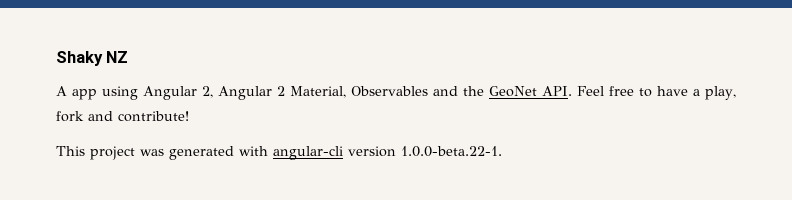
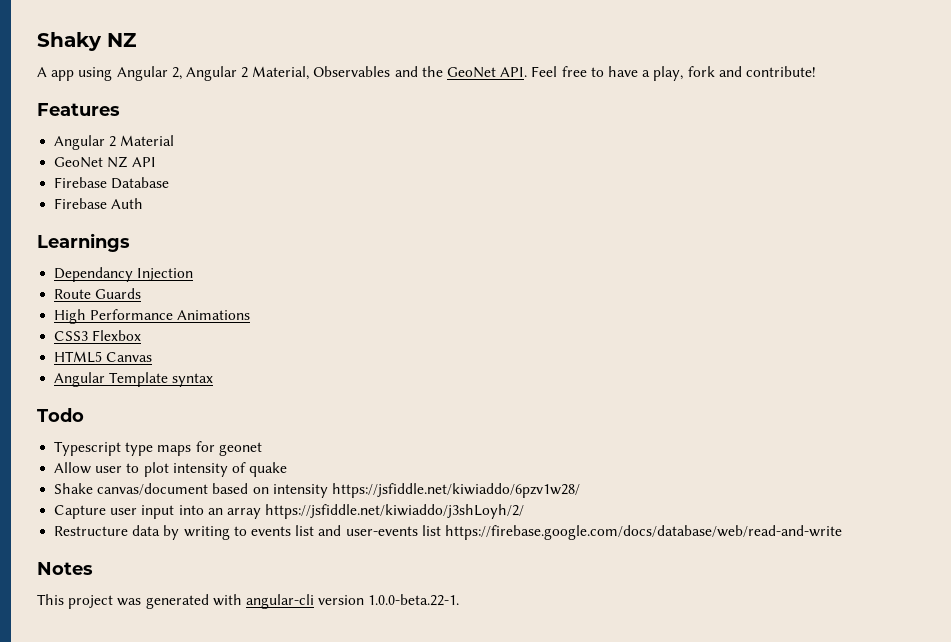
(189, 116) none -> [37,103,120,116] [54,135,175,150] [54,156,157,168] [54,177,170,189] [54,198,144,209] [37,233,130,252] [54,267,194,282] [54,288,142,299] [54,309,251,324] [54,330,142,341] [54,351,153,363] [54,372,214,387] [37,408,84,422] [54,441,262,456] [54,462,288,477] [54,483,580,498] [54,504,525,519] [54,525,842,540] [37,562,93,575] // Features // Angular 2 Material // GeoNet NZ API // Firebase Database // Firebase Auth // Learnings // Dependancy Injection // Route Guards // High Performance Animations // CSS3 Flexbox // HTML5 Canvas // Angular Template syntax // Todo // Typescript type maps for geonet // Allow user to plot intensity of quake // Shake canvas/document based on intensity https://jsfiddle.net/kiwiaddo/6pzv1w28/ // Capture user input into an array https://jsfiddle.net/kiwiaddo/j3shLoyh/2/ // Restructure data by writing to events list and user-events list https://firebase.google.com/docs/database/web/read-and-write // Notes

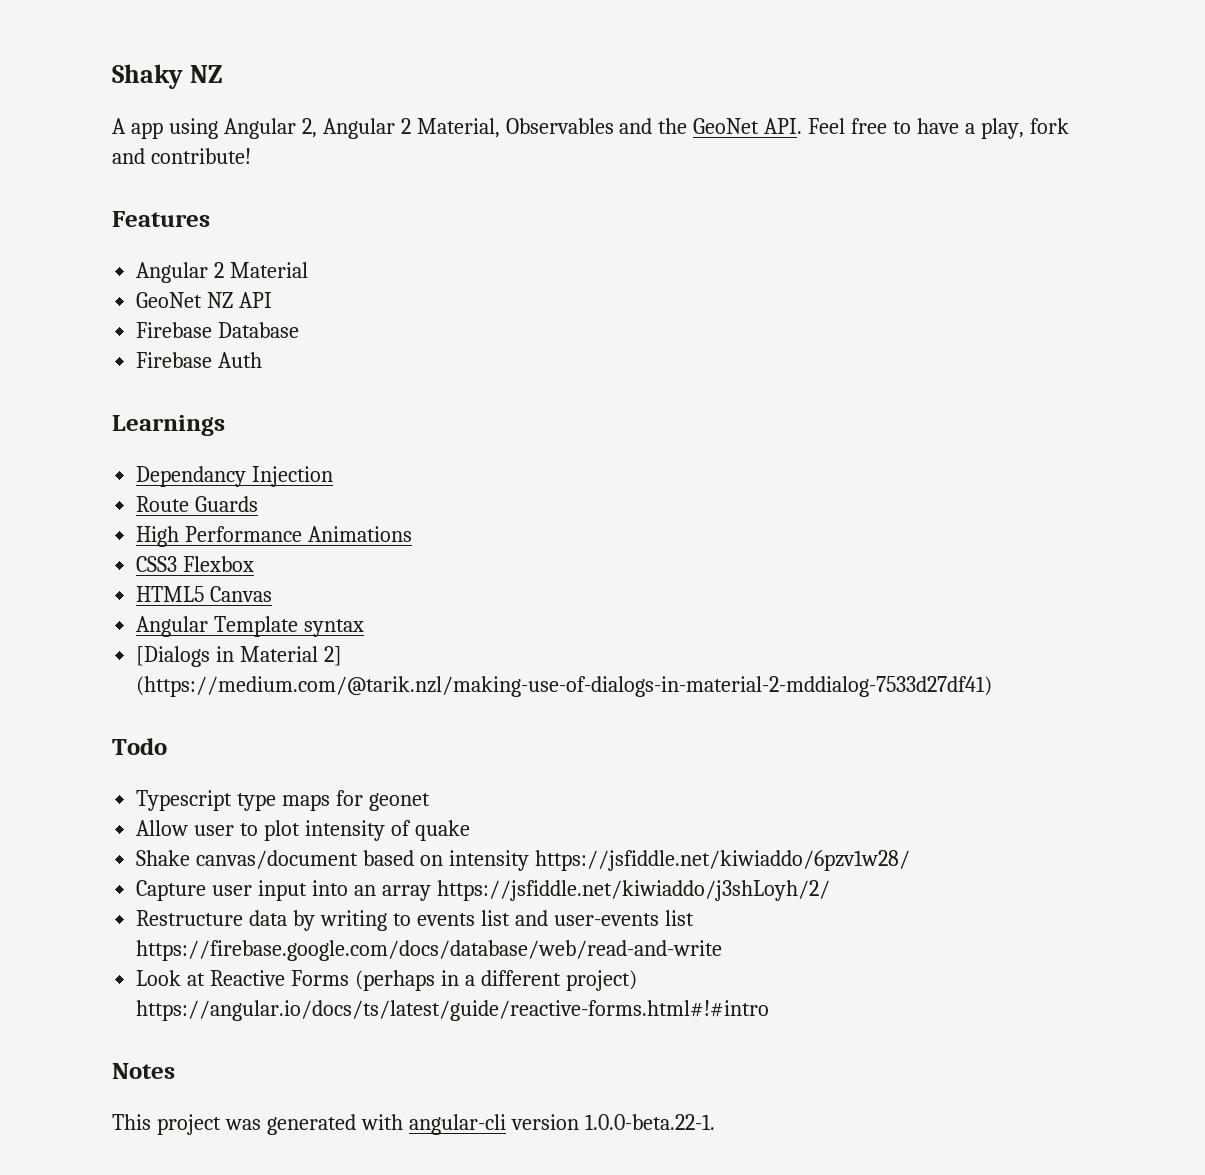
(214, 380) none -> [136,646,343,667] [136,676,993,697] // [Dialogs in Material 2] (https://medium.com/@tarik.nzl/making-use-of-dialogs-in-material-2-mddialog-7533d27df41)
(842, 532) none -> [136,970,637,991] [136,1000,770,1021] // Look at Reactive Forms (perhaps in a different project) https://angular.io/docs/ts/latest/guide/reactive-forms.html#!#intro

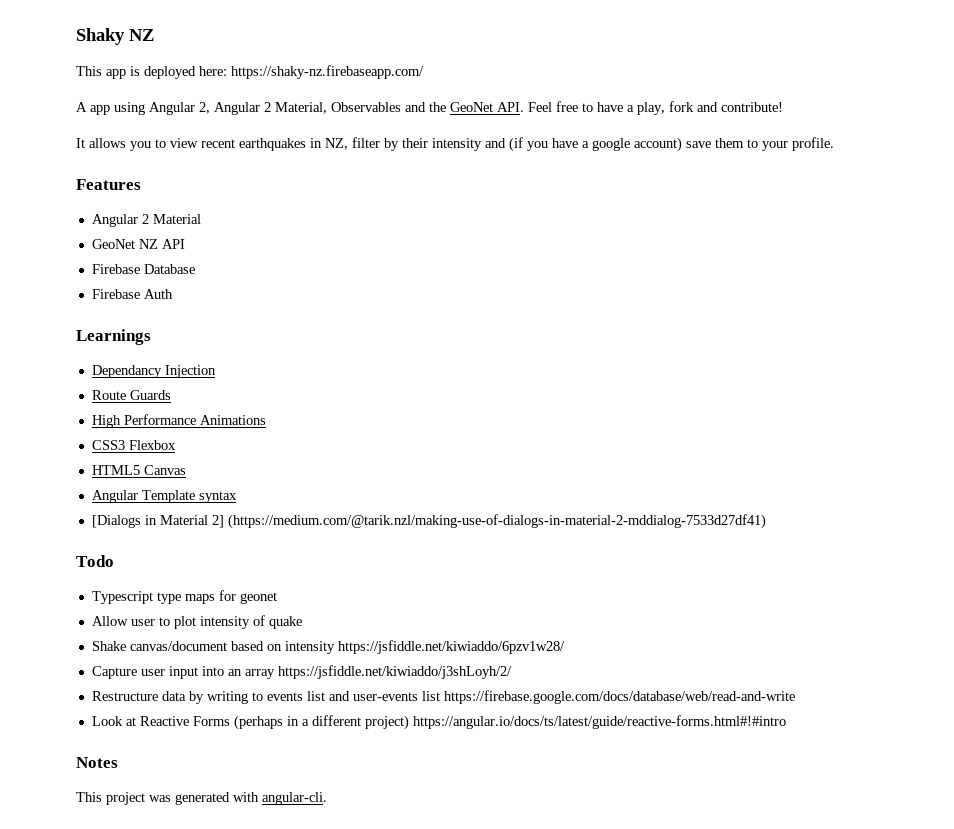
(222, 74) none -> [76,65,424,79] // This app is deployed here: https://shaky-nz.firebaseapp.com/
(251, 156) none -> [76,137,834,152] // It allows you to view recent earthquakes in NZ, filter by their intensity and (if you have a google account) save them to your profile.
[408,1114,715,1135] angular-cli version 1.0.0-beta.22-1. -> [262,792,327,805] angular-cli.

